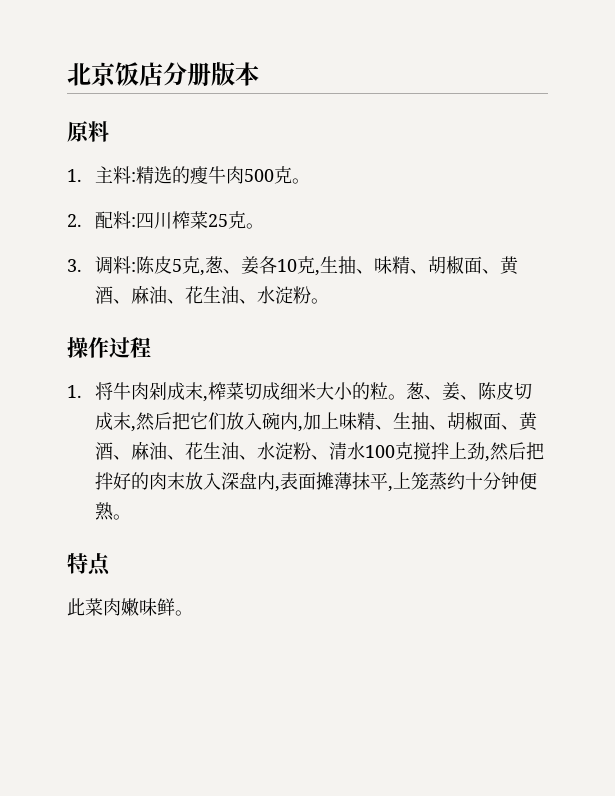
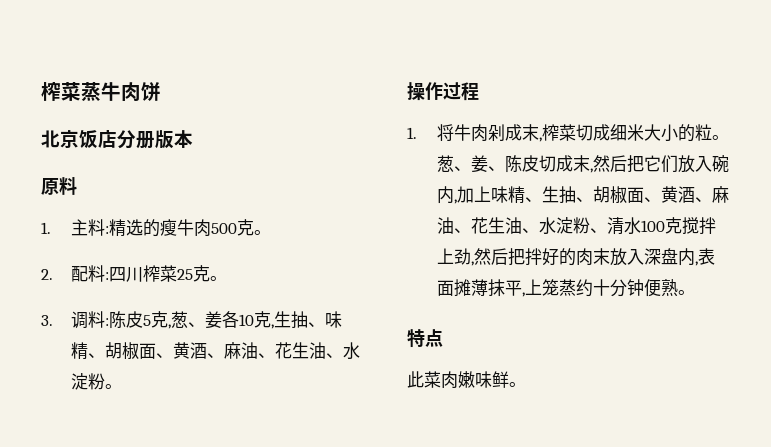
(67, 74) none -> [41,82,161,101] 榨菜蒸牛肉饼 //

